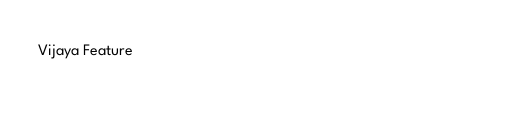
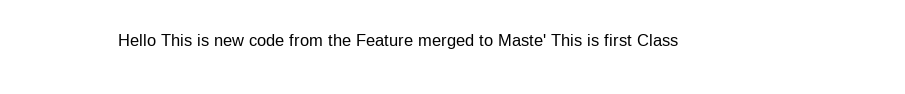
[38,44,134,59] Vijaya Feature -> [118,34,679,49] Hello This is new code from the Feature merged to Maste' This is first Class

